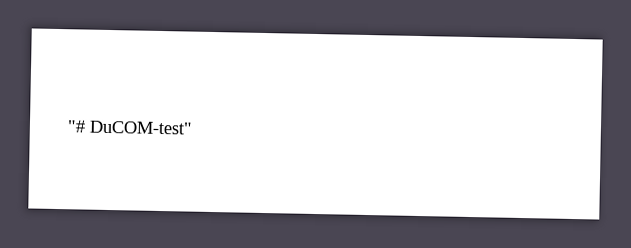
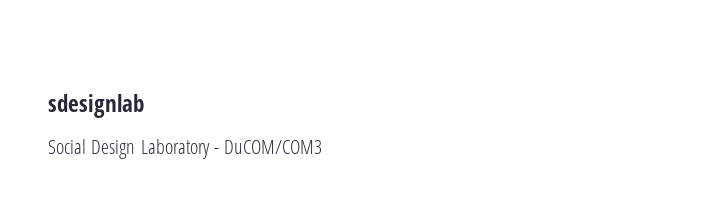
[67,120,193,135] "# DuCOM-test" -> [48,94,144,118] [48,139,323,159] sdesignlab // Social Design Laboratory - DuCOM/COM3

